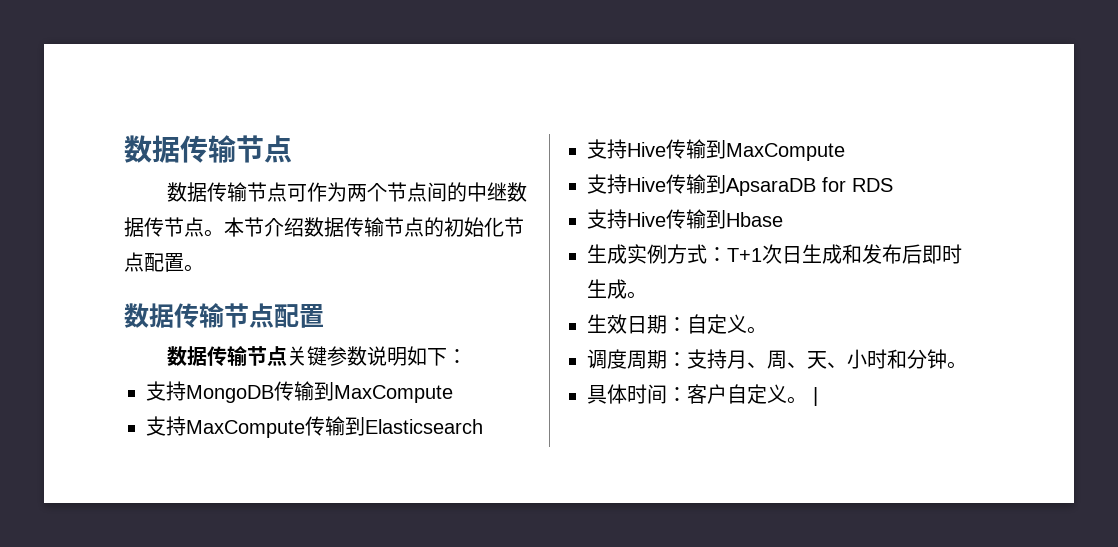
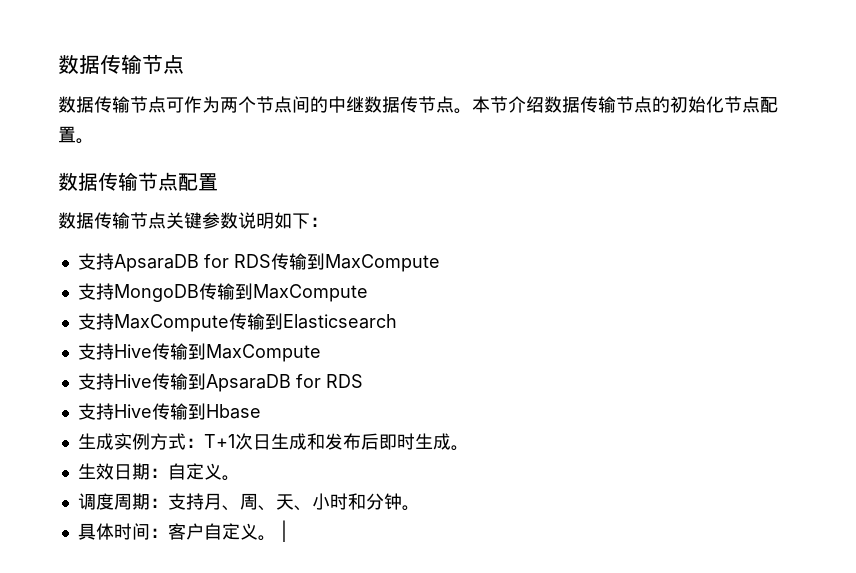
(468, 356) none -> [77,253,440,272] // 支持ApsaraDB for RDS传输到MaxCompute

